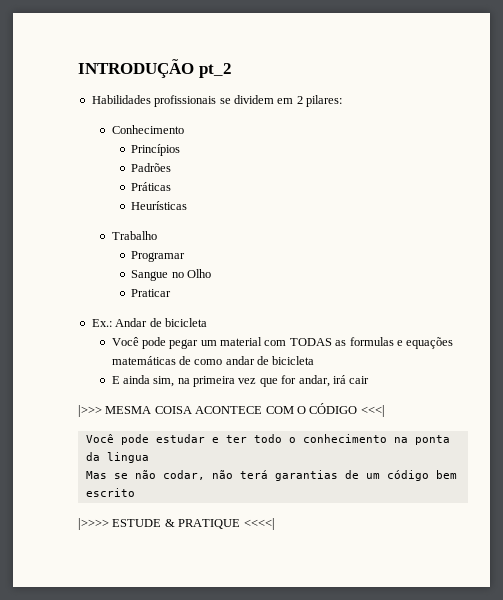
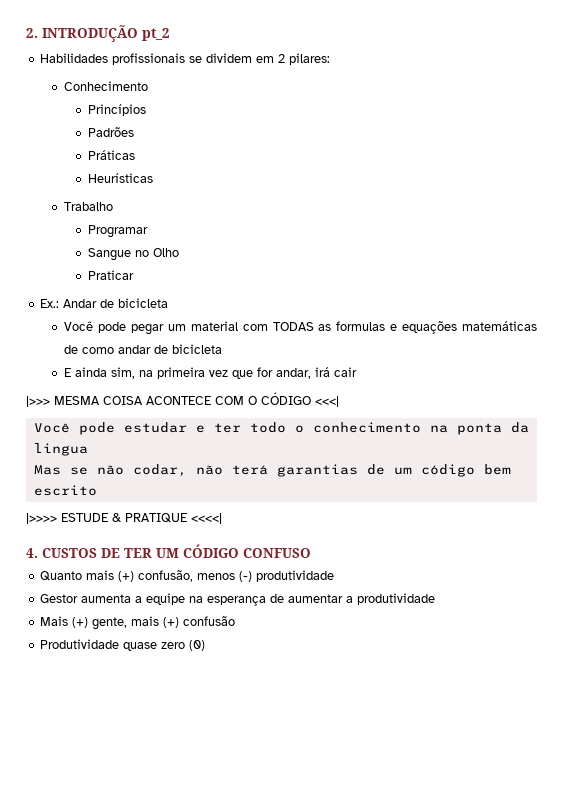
(78, 68) none -> [26,28,38,38] 2.
(275, 524) none -> [26,544,311,558] [40,570,335,582] [40,593,436,606] [40,616,236,630] [40,639,206,651] // 4. CUSTOS DE TER UM CÓDIGO CONFUSO // Quanto mais (+) confusão, menos (-) produtividade // Gestor aumenta a equipe na esperança de aumentar a produtividade // Mais (+) gente, mais (+) confusão // Produtividade quase zero (0)

